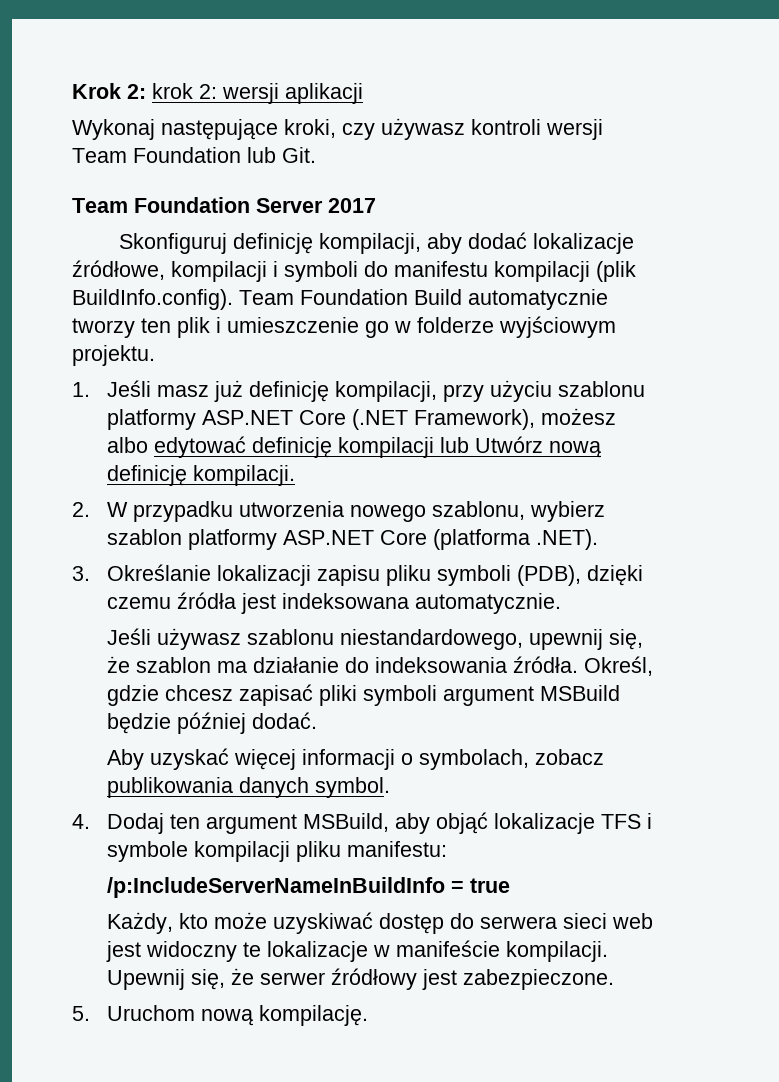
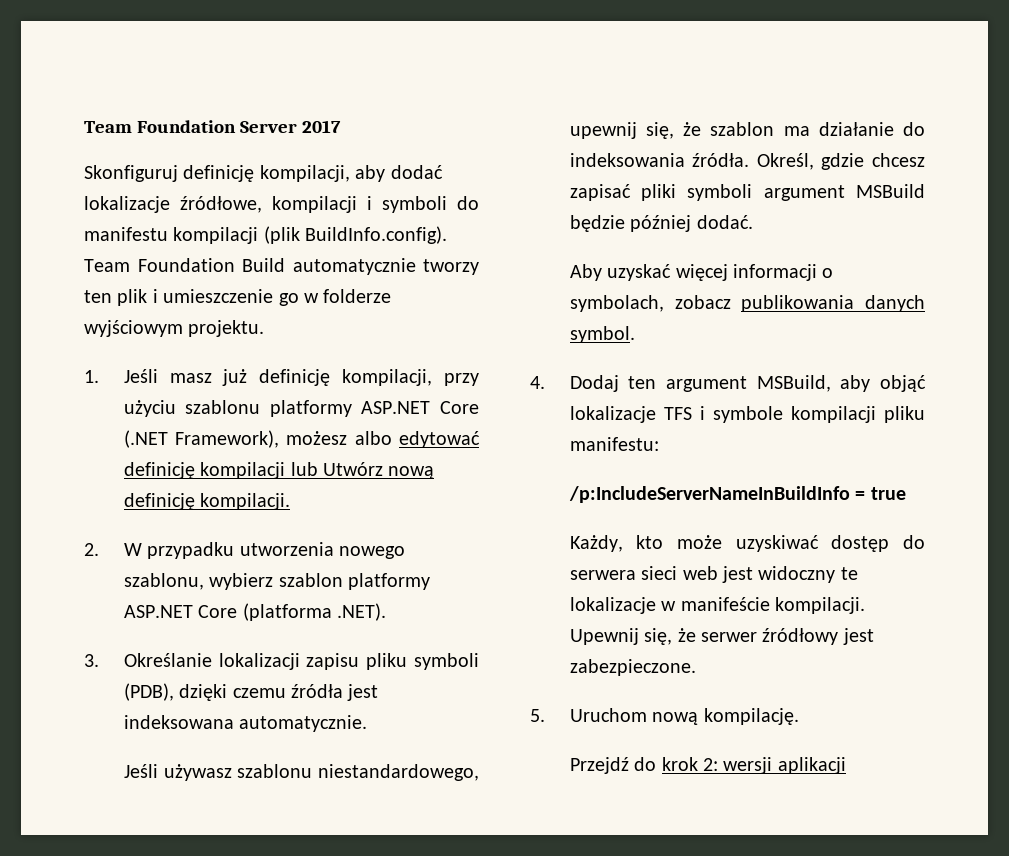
[72,83,363,104] [72,118,603,140] [72,147,316,163] Krok 2: krok 2: wersji aplikacji // Wykonaj następujące kroki, czy używasz kontroli wersji Team Foundation lub Git. // -> (84, 127) none
(368, 1015) none -> [569,757,846,774] // Przejdź do krok 2: wersji aplikacji

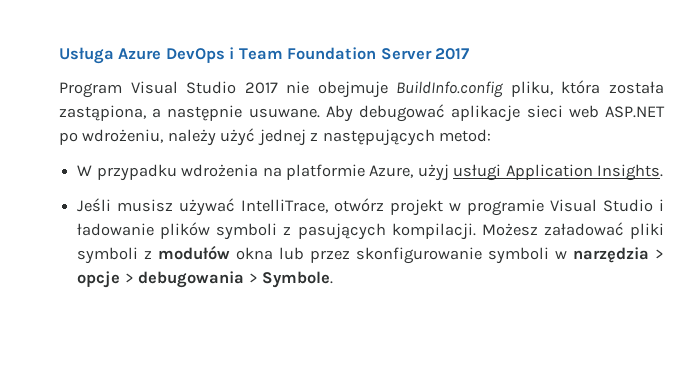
(84, 127) none -> [59,47,235,64] Usługa Azure DevOps i
[84,165,443,182] [84,196,479,213] [84,226,448,244] [84,258,479,275] [84,289,392,306] [84,320,265,337] [84,369,479,386] [123,400,479,417] [123,430,480,448] [123,462,435,479] [123,493,291,510] [84,542,405,559] [123,573,430,590] [123,603,386,621] [84,653,479,670] [123,683,379,701] [123,715,368,732] [123,764,479,781] [569,122,925,139] [569,153,925,170] [569,184,925,201] [569,215,753,232] [569,264,834,281] [569,295,925,312] [569,326,635,343] [530,375,926,392] [569,406,925,423] [569,437,659,451] [568,486,906,503] [569,535,925,552] [569,566,858,583] [569,597,865,614] [569,628,874,645] [569,659,696,676] [530,708,799,725] [569,757,846,774] Skonfiguruj definicję kompilacji, aby dodać lokalizacje źródłowe, kompilacji i symboli do manifestu kompilacji (plik BuildInfo.config). Team Foundation Build automatycznie tworzy ten plik i umieszczenie go w folderze wyjściowym projektu. // 1. Jeśli masz już definicję kompilacji, przy użyciu szablonu platformy ASP.NET Core (.NET Framework), możesz albo edytować definicję kompilacji lub Utwórz nową definicję kompilacji. // 2. W przypadku utworzenia nowego szablonu, wybierz szablon platformy ASP.NET Core (platforma .NET). // 3. Określanie lokalizacji zapisu pliku symboli (PDB), dzięki czemu źródła jest indeksowana automatycznie. // Jeśli używasz szablonu niestandardowego, upewnij się, że szablon ma działanie do indeksowania źródła. Określ, gdzie chcesz zapisać pliki symboli argument MSBuild będzie później dodać. // Aby uzyskać więcej informacji o symbolach, zobacz publikowania danych symbol. // 4. Dodaj ten argument MSBuild, aby objąć lokalizacje TFS i symbole kompilacji pliku manifestu: // /p:IncludeServerNameInBuildInfo = true // Każdy, kto może uzyskiwać dostęp do serwera sieci web jest widoczny te lokalizacje w manifeście kompilacji. Upewnij się, że serwer źródłowy jest zabezpieczone. // 5. Uruchom nową kompilację. // Przejdź do krok 2: wersji aplikacji -> [59,80,664,98] [59,104,665,122] [59,128,492,146] [77,164,664,181] [77,198,665,216] [77,222,664,240] [77,245,665,264] [77,271,333,288] Program Visual Studio 2017 nie obejmuje BuildInfo.config pliku, która została zastąpiona, a następnie usuwane. Aby debugować aplikacje sieci web ASP.NET po wdrożeniu, należy użyć jednej z następujących metod: // W przypadku wdrożenia na platformie Azure, użyj usługi Application Insights. // Jeśli musisz używać IntelliTrace, otwórz projekt w programie Visual Studio i ładowanie plików symboli z pasujących kompilacji. Możesz załadować pliki symboli z modułów okna lub przez skonfigurowanie symboli w narzędzia > opcje > debugowania > Symbole.

